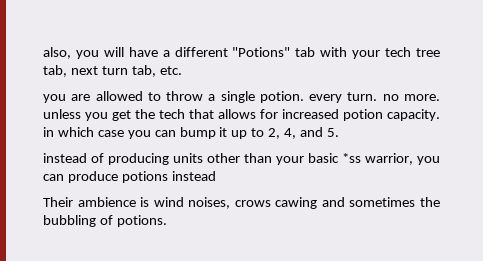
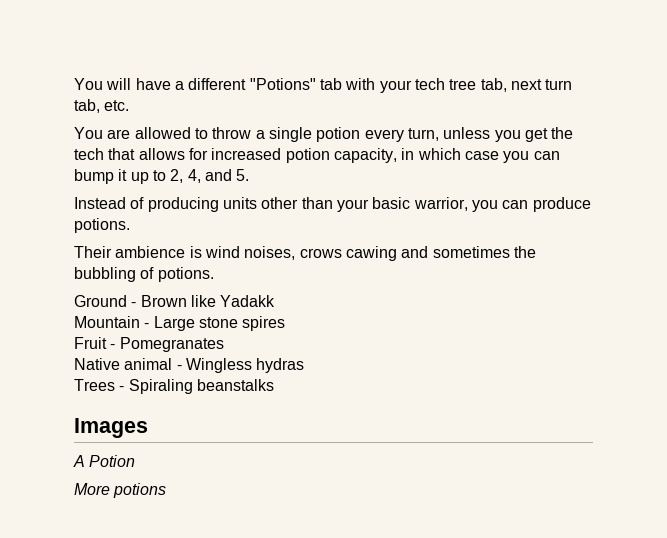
[43,47,99,59] also, you -> [74,78,103,90] You
[43,94,66,103] you -> [74,127,103,139] You
[259,91,440,103] potion. every turn. no more. -> [316,127,439,142] potion every turn,
[387,109,440,121] capacity. -> [333,148,397,163] capacity,
[43,153,87,163] instead -> [74,197,126,209] Instead
[342,153,361,163] *ss -> (411, 203) none
[121,171,216,183] potions instead -> [74,218,130,233] potions.
(167, 221) none -> [74,295,276,307] [74,316,286,331] [74,337,224,352] [74,358,305,373] [74,379,274,394] [74,418,148,438] [73,455,136,467] [74,483,167,498] // Ground - Brown like Yadakk // Mountain - Large stone spires // Fruit - Pomegranates // Native animal - Wingless hydras // Trees - Spiraling beanstalks // Images // A Potion // More potions

